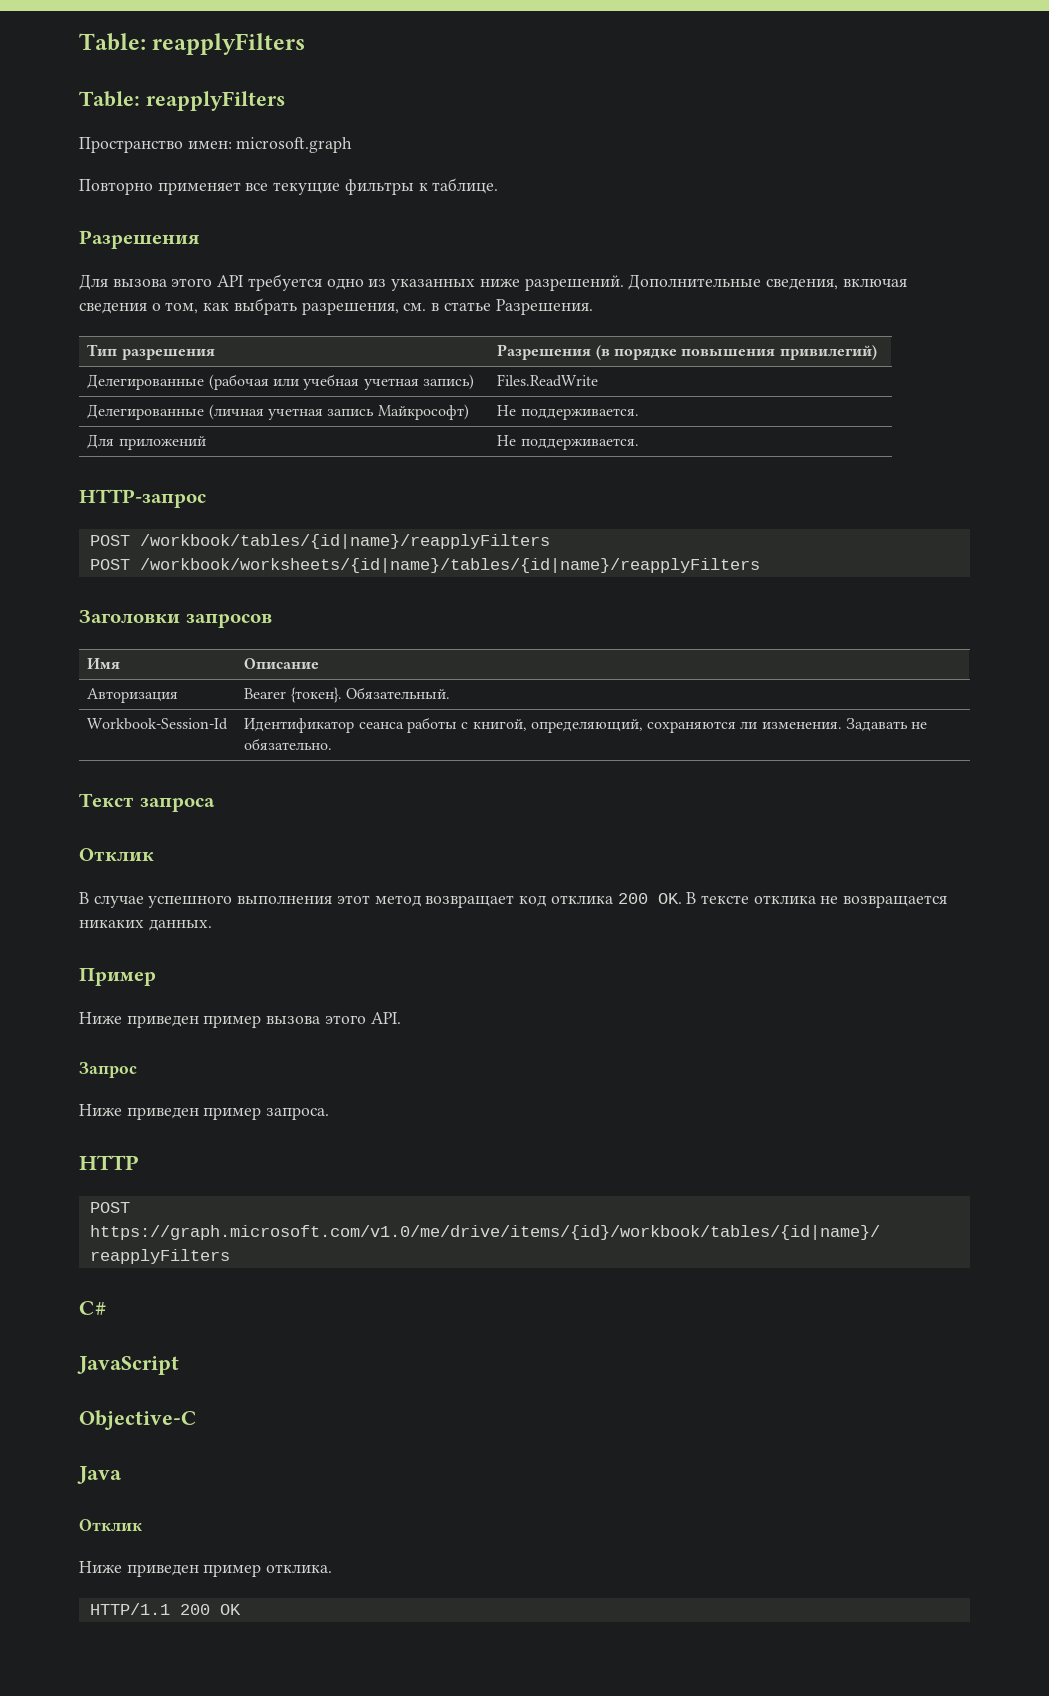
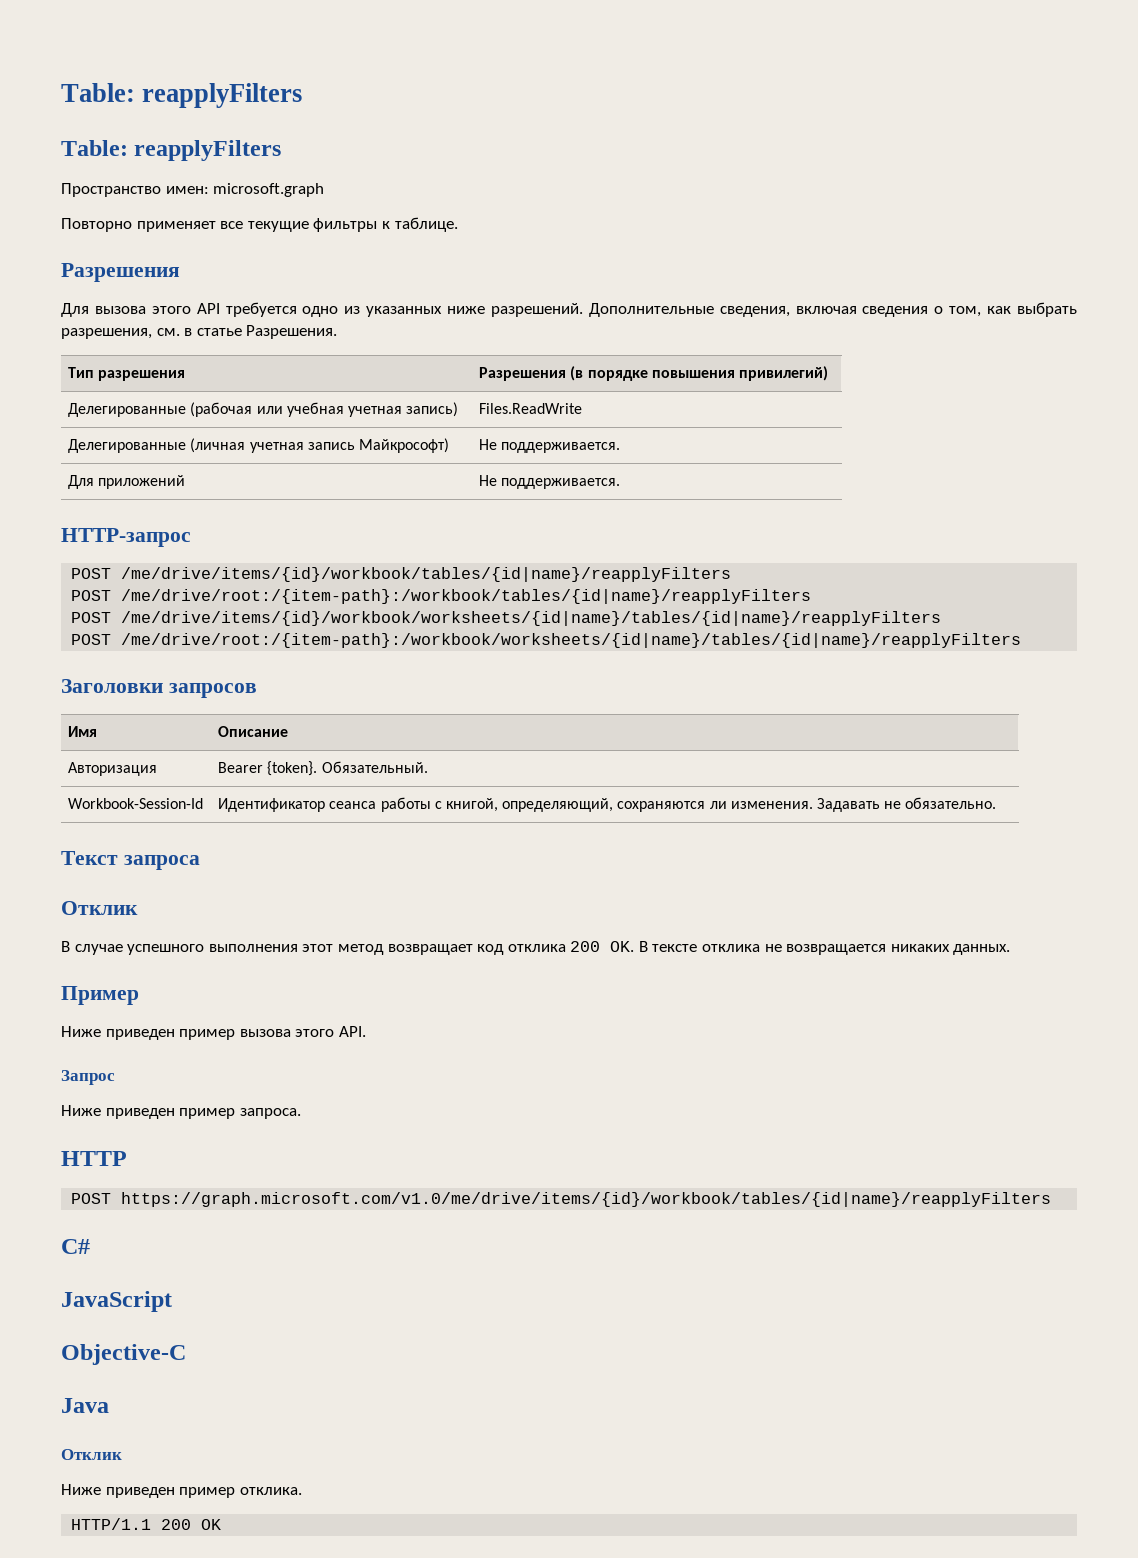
[139,534,550,549] [89,558,760,573] /workbook/tables/{id|name}/reapplyFilters // POST /workbook/worksheets/{id|name}/tables/{id|name}/reapplyFilters -> [121,567,732,582] [71,589,812,604] [71,611,942,626] [71,633,1022,648] /me/drive/items/{id}/workbook/tables/{id|name}/reapplyFilters // POST /me/drive/root:/{item-path}:/workbook/tables/{id|name}/reapplyFilters // POST /me/drive/items/{id}/workbook/worksheets/{id|name}/tables/{id|name}/reapplyFilters // POST /me/drive/root:/{item-path}:/workbook/worksheets/{id|name}/tables/{id|name}/reapplyFilters
[290,687,342,703] {токен}. -> [267,761,318,776] {token}.

